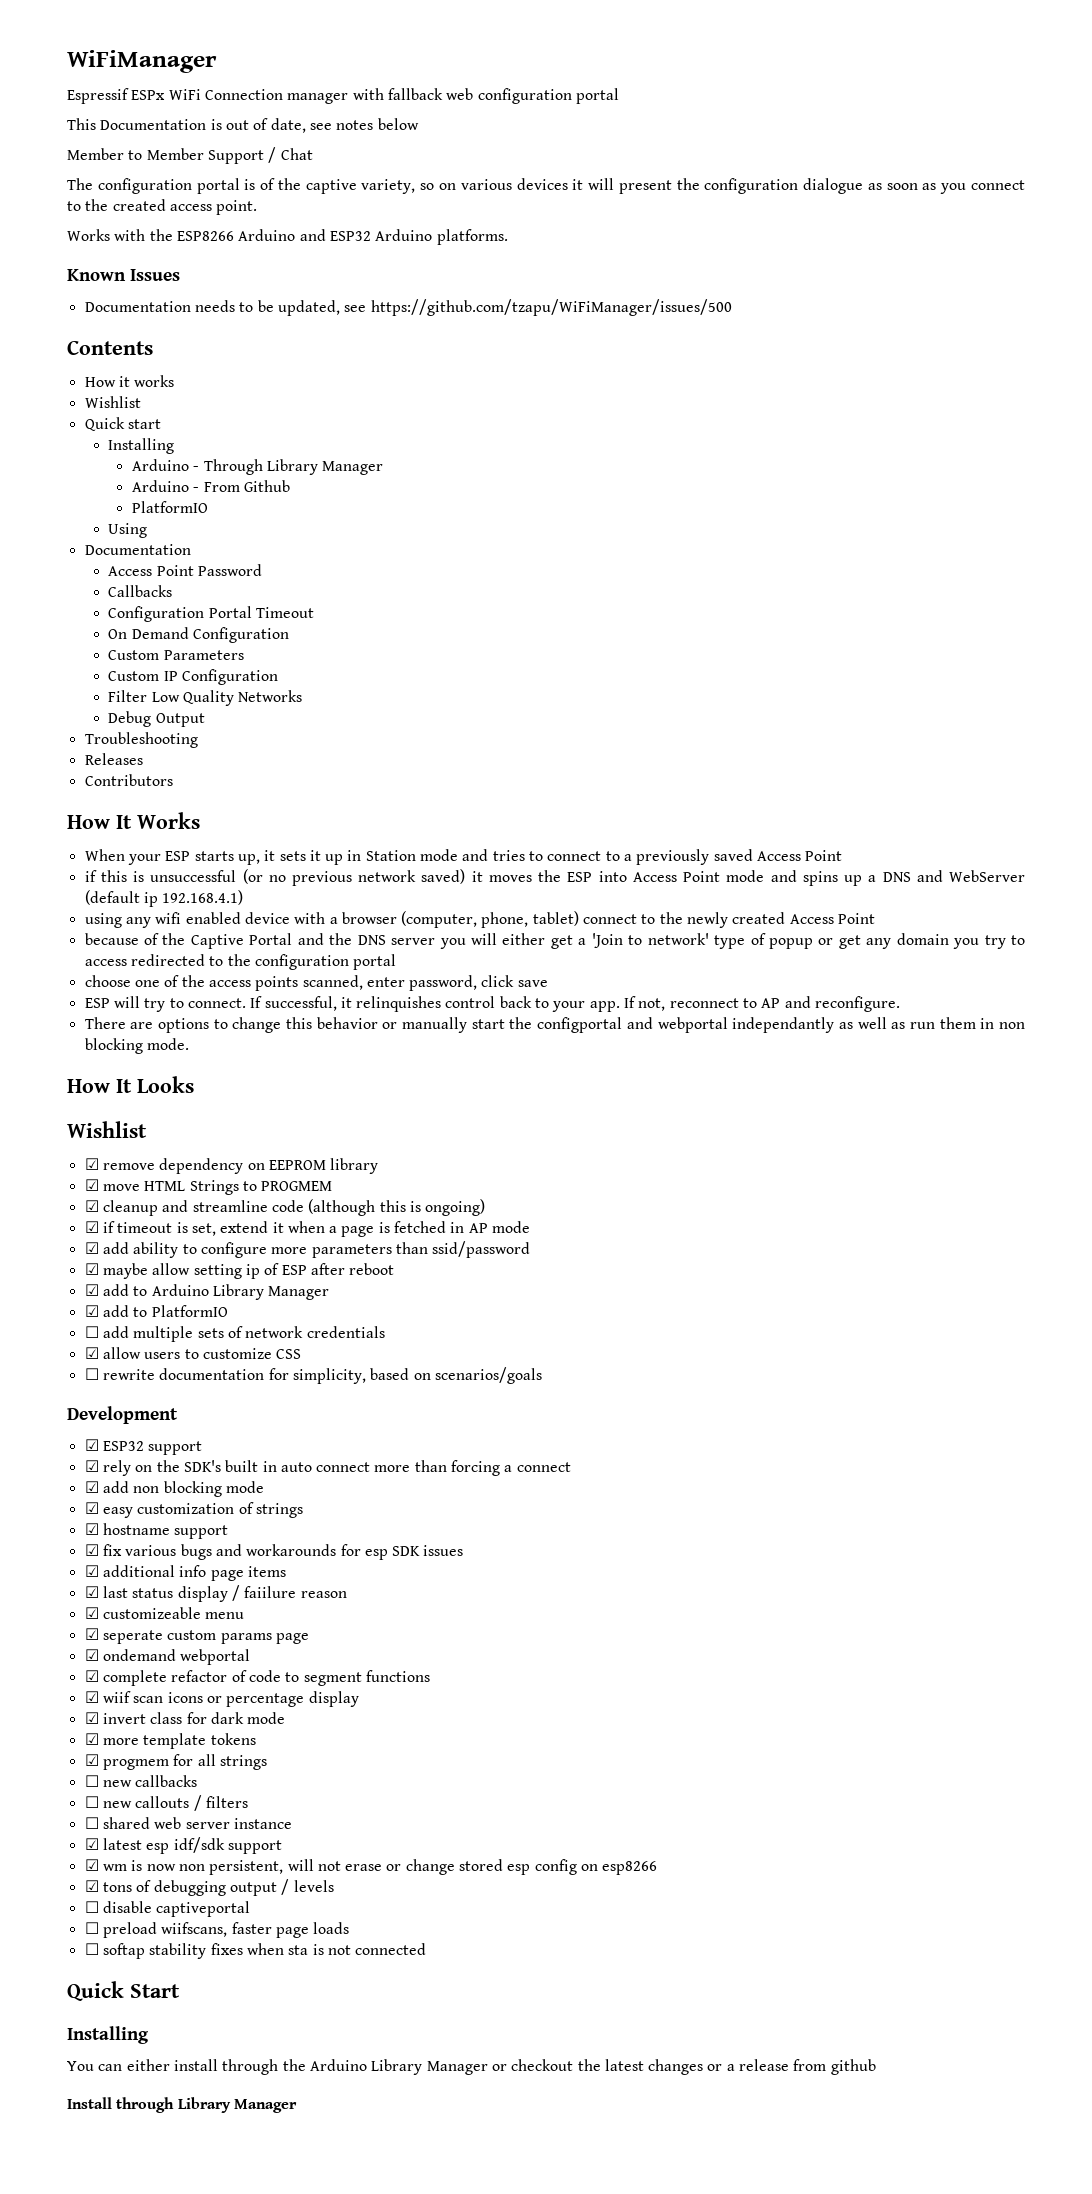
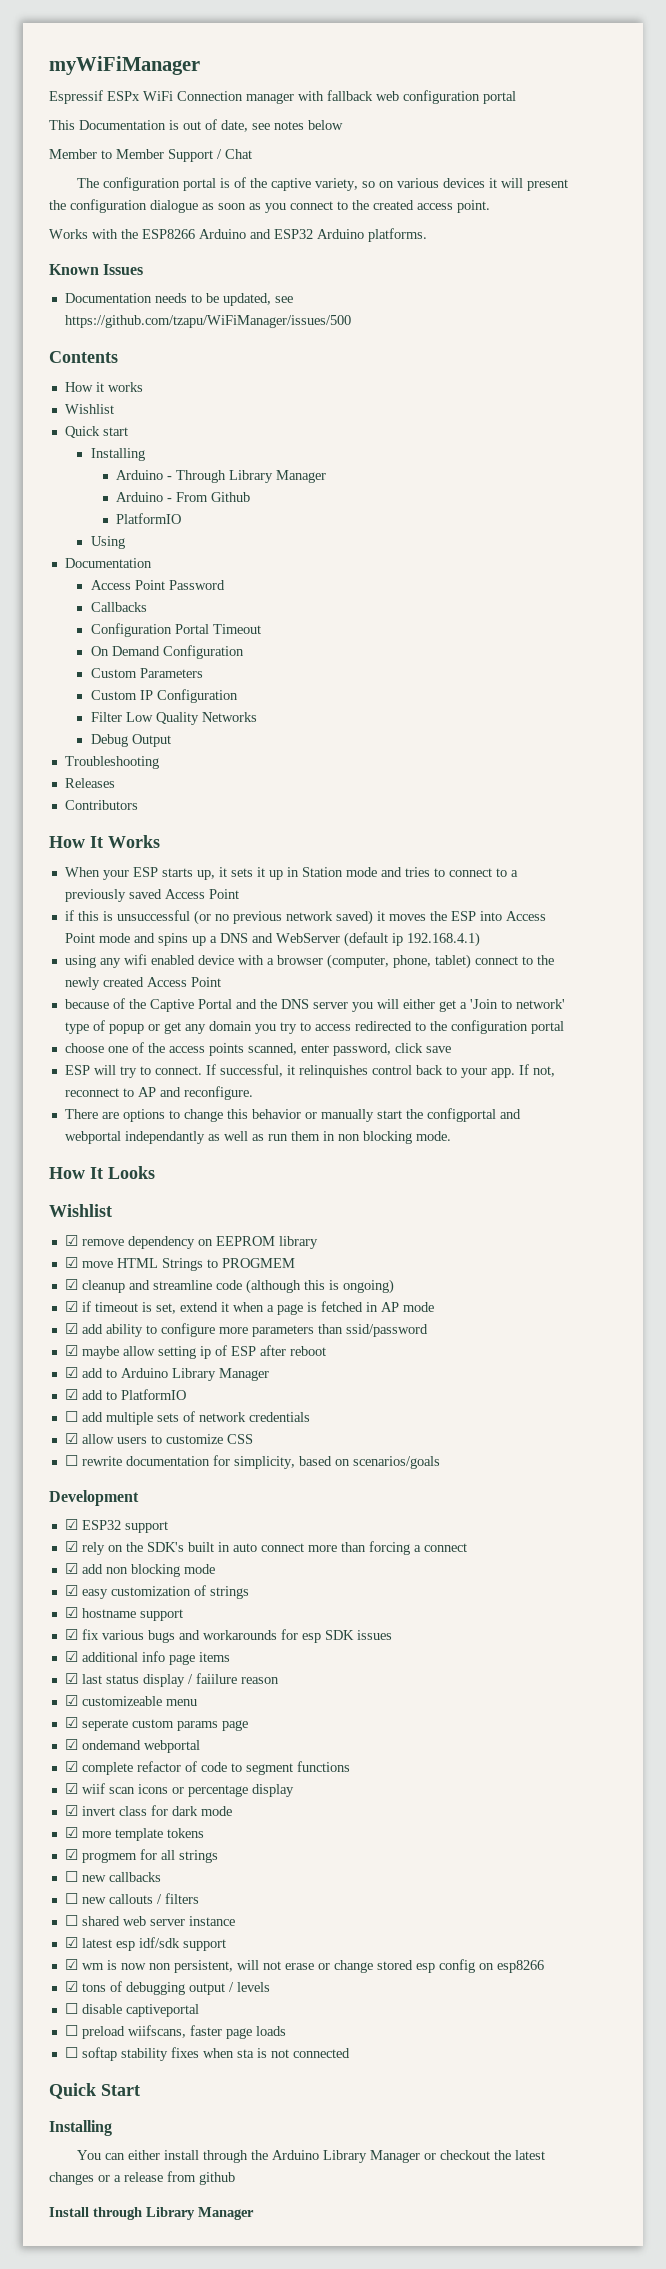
[67,50,217,73] WiFiManager -> [49,56,200,75] myWiFiManager

